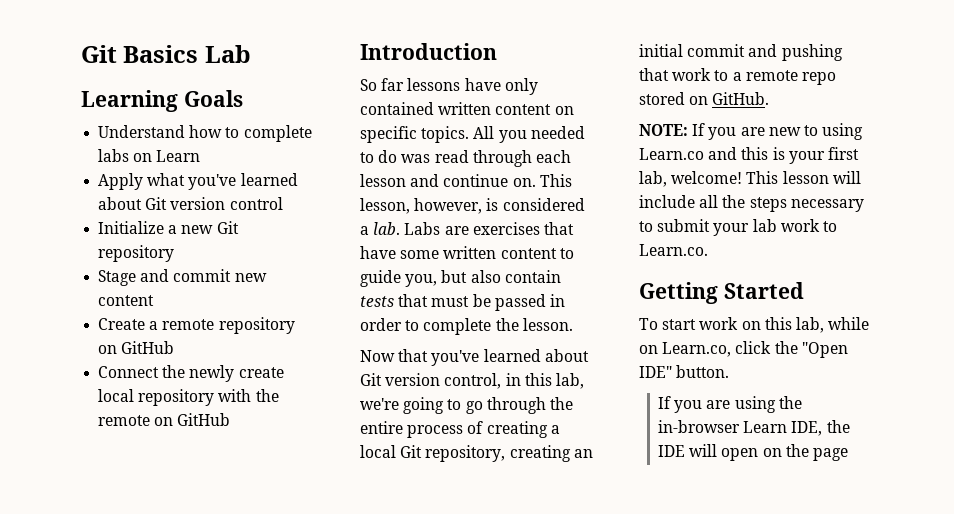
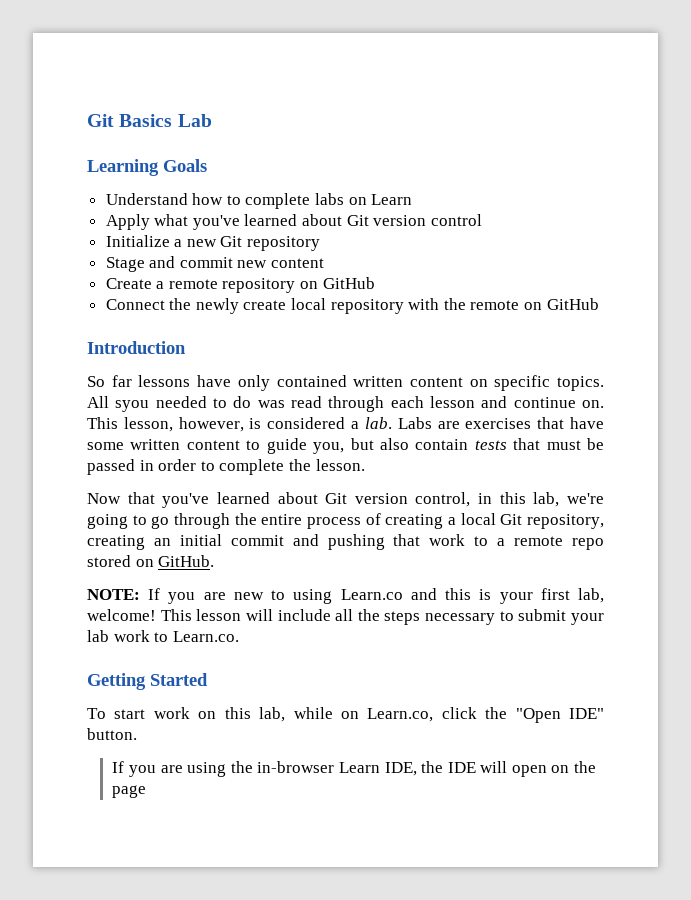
[498,130,527,143] you -> [115,400,150,412] syou

